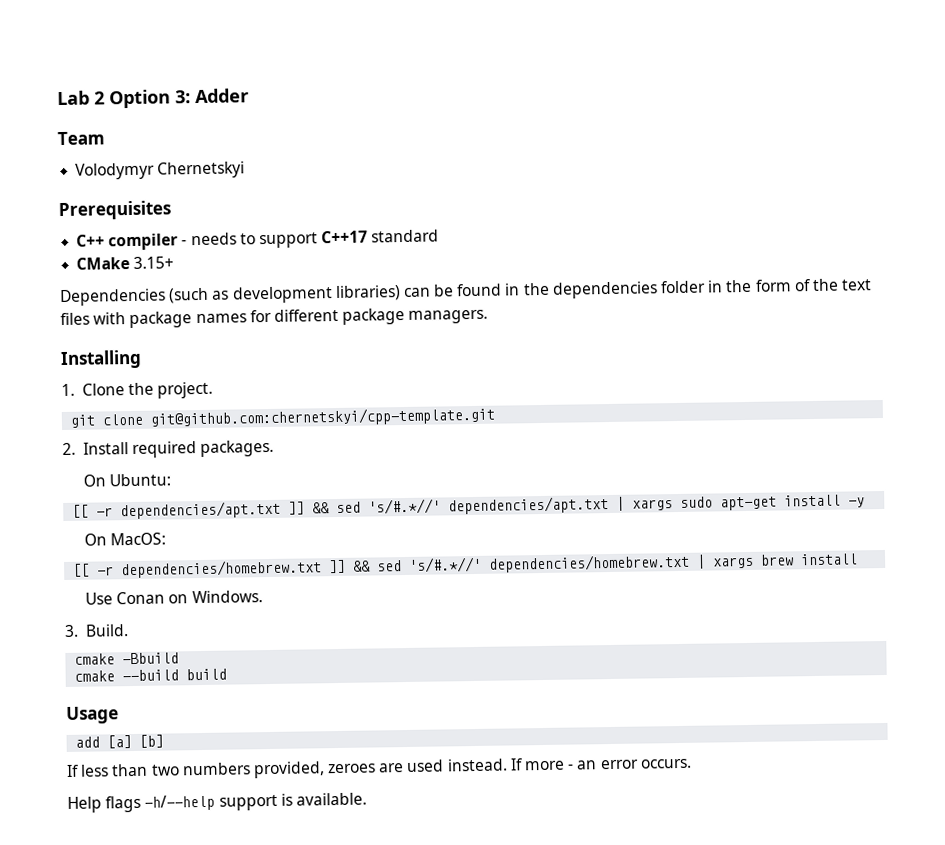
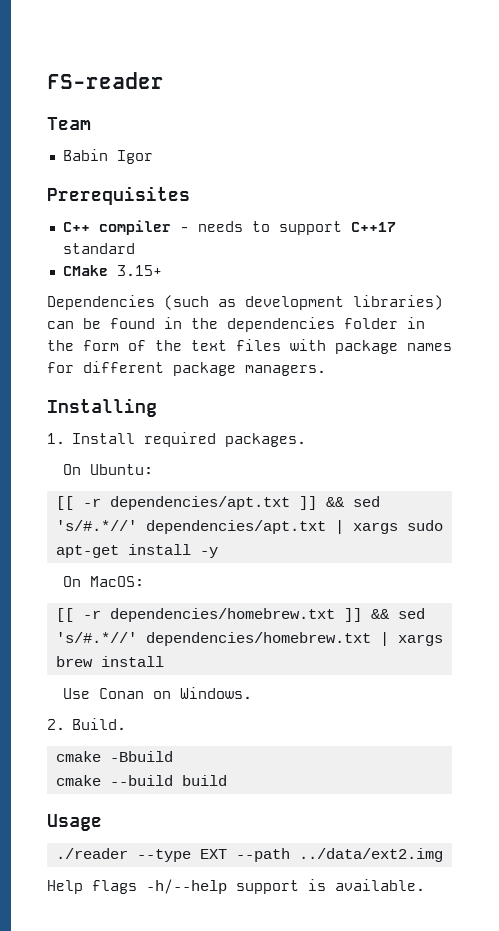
[57,88,249,109] Lab 2 Option 3: Adder -> [47,72,164,89] FS-reader
[75,161,246,180] Volodymyr Chernetskyi -> [62,149,153,164] Babin Igor
[82,381,214,399] [70,406,497,428] [62,442,76,456] Clone the project. // git clone git@github.com:chernetskyi/cpp-template.git // 2. -> (65, 438) none
[64,624,79,637] 3. -> [47,719,65,730] 2.
[75,734,165,749] [66,758,692,779] add [a] [b] // If less than two numbers provided, zeroes are used instead. If more - an error occurs. -> [55,848,443,862] ./reader --type EXT --path ../data/ext2.img

